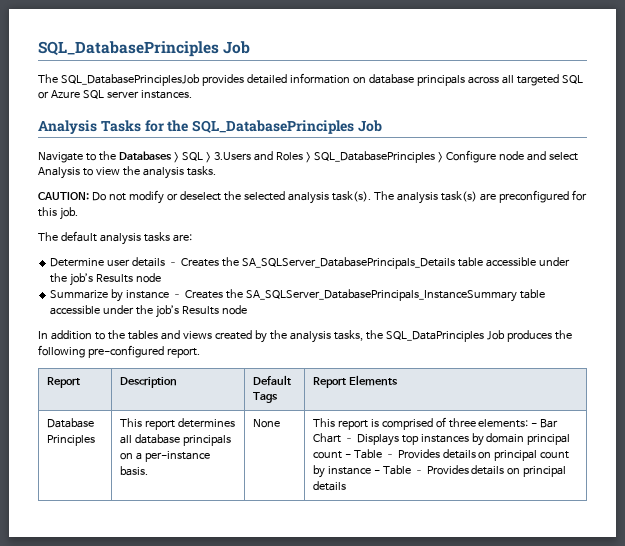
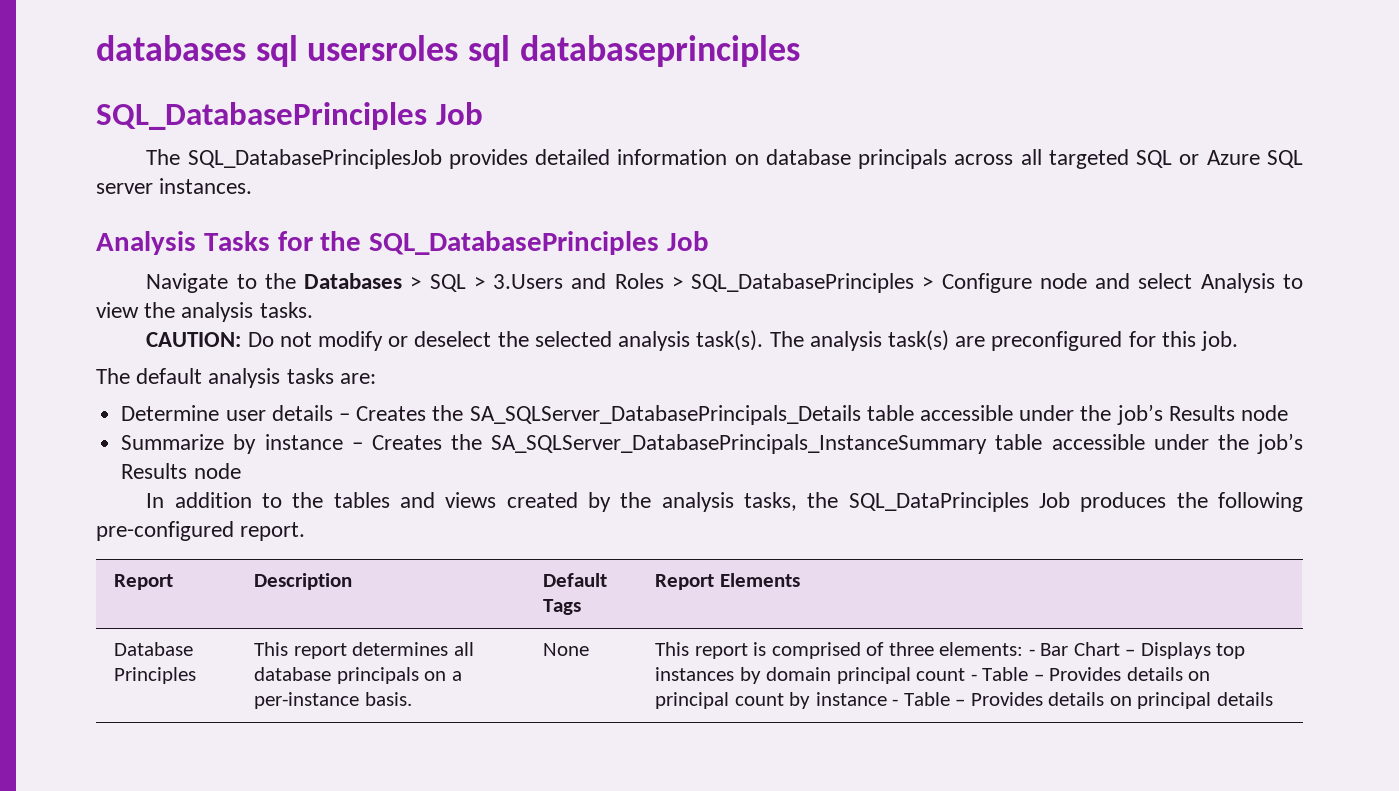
(38, 49) none -> [96,35,800,67] databases sql usersroles sql databaseprinciples //

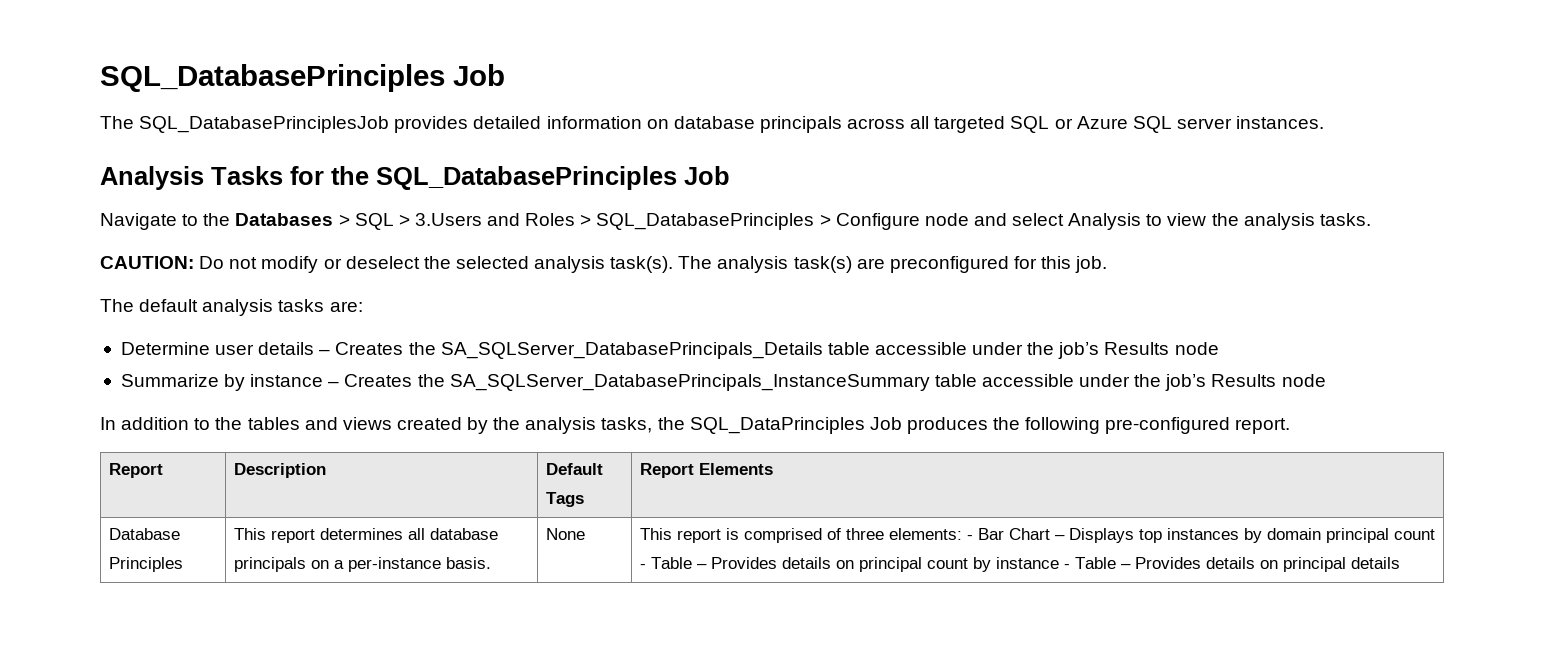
[96,35,800,67] databases sql usersroles sql databaseprinciples // -> (100, 78) none

